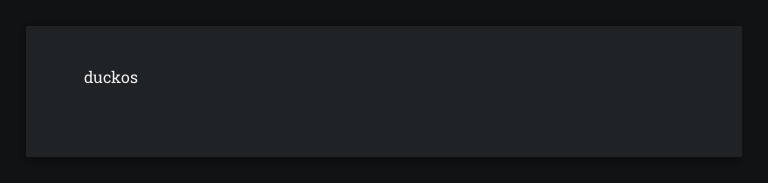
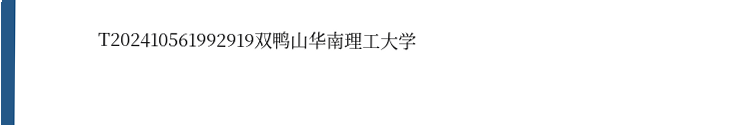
[84,70,138,84] duckos -> [98,30,417,51] T202410561992919双鸭山华南理工大学

